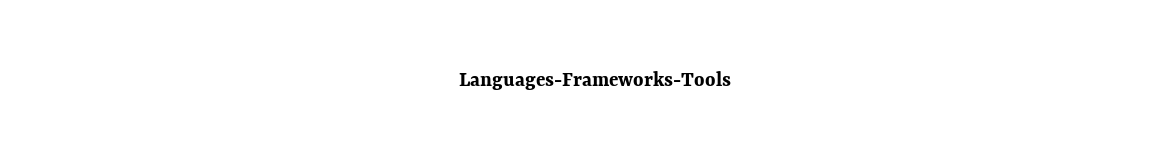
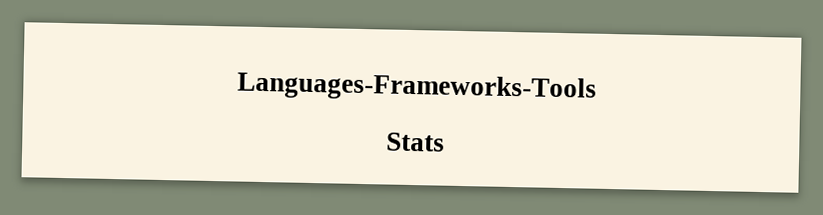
(731, 80) none -> [386,132,445,152] // Stats

